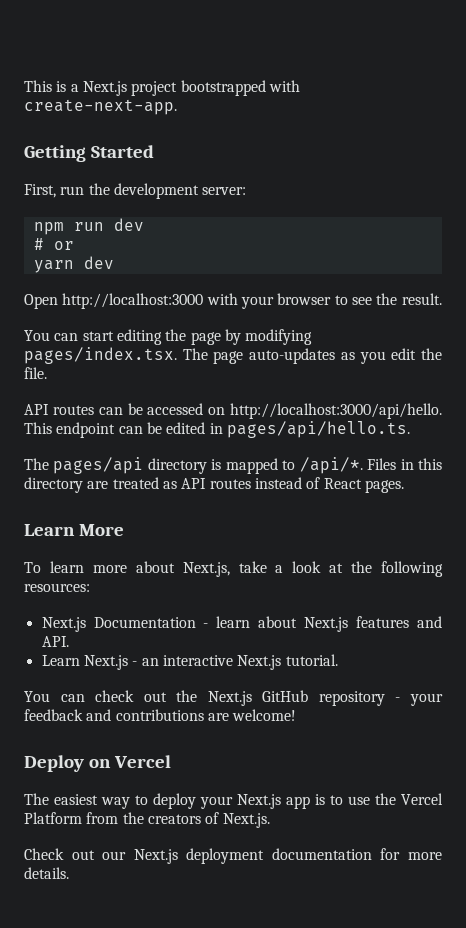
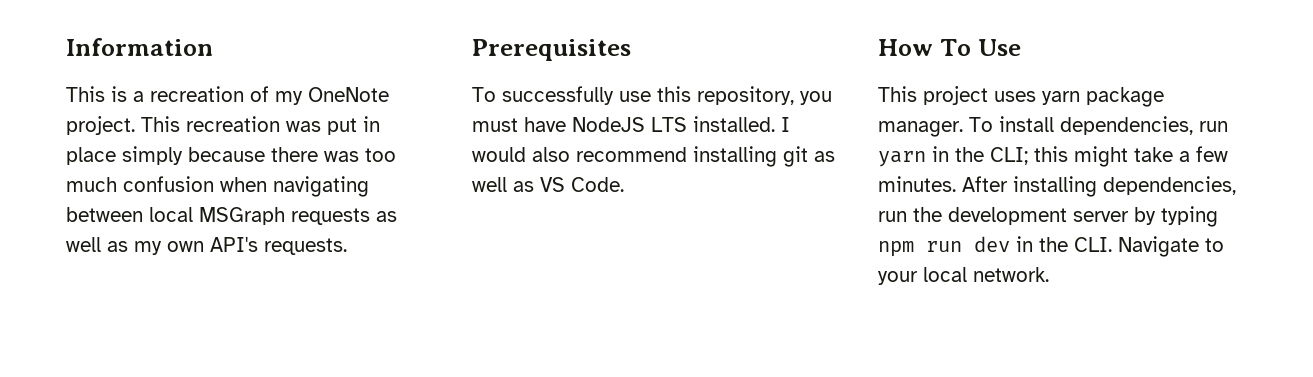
(24, 86) none -> [66,38,213,56] Information //
[82,80,300,96] [24,99,177,115] [24,145,154,162] [24,183,247,199] [33,218,144,235] [33,238,74,250] [33,256,114,273] [24,293,442,309] [24,329,313,345] [24,347,443,364] [24,367,47,379] [24,403,442,419] [24,421,410,438] [24,457,443,474] [24,477,404,493] [24,524,124,536] [24,561,443,577] [24,583,90,592] [41,616,442,632] [41,636,69,647] [41,654,338,670] [24,690,443,706] [24,709,297,721] [24,755,171,772] [24,793,443,809] [24,812,270,828] [24,848,442,864] [24,867,69,879] Next.js project bootstrapped with create-next-app. // Getting Started // First, run the development server: // npm run dev // # or // yarn dev // Open http://localhost:3000 with your browser to see the result. // You can start editing the page by modifying pages/index.tsx. The page auto-updates as you edit the file. // API routes can be accessed on http://localhost:3000/api/hello. This endpoint can be edited in pages/api/hello.ts. // The pages/api directory is mapped to /api/*. Files in this directory are treated as API routes instead of React pages. // Learn More // To learn more about Next.js, take a look at the following resources: // Next.js Documentation - learn about Next.js features and API. // Learn Next.js - an interactive Next.js tutorial. // You can check out the Next.js GitHub repository - your feedback and contributions are welcome! // Deploy on Vercel // The easiest way to deploy your Next.js app is to use the Vercel Platform from the creators of Next.js. // Check out our Next.js deployment documentation for more details. -> [150,86,389,105] [66,116,380,135] [66,146,396,165] [66,176,369,197] [66,207,397,225] [66,237,347,255] [472,39,631,61] [472,86,832,105] [472,116,790,132] [472,146,835,167] [472,177,624,192] [878,39,1021,56] [878,86,1164,107] [878,116,1228,137] [878,146,1228,167] [878,176,1236,197] [878,206,1218,227] [878,236,1224,257] [878,267,1049,285] recreation of my OneNote project. This recreation was put in place simply because there was too much confusion when navigating between local MSGraph requests as well as my own API's requests. // Prerequisites // To successfully use this repository, you must have NodeJS LTS installed. I would also recommend installing git as well as VS Code. // How To Use // This project uses yarn package manager. To install dependencies, run yarn in the CLI; this might take a few minutes. After installing dependencies, run the development server by typing npm run dev in the CLI. Navigate to your local network.

